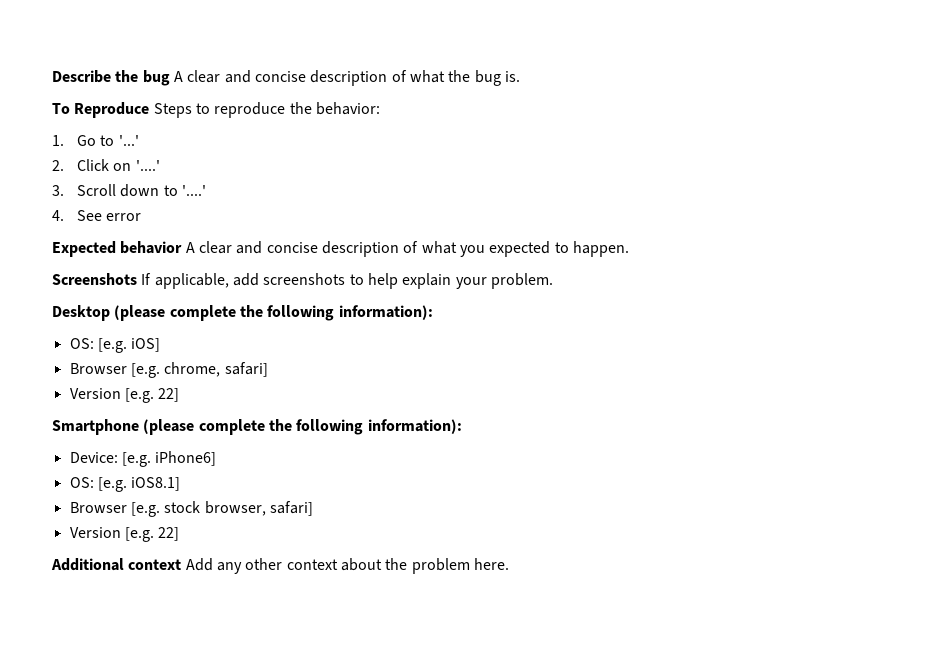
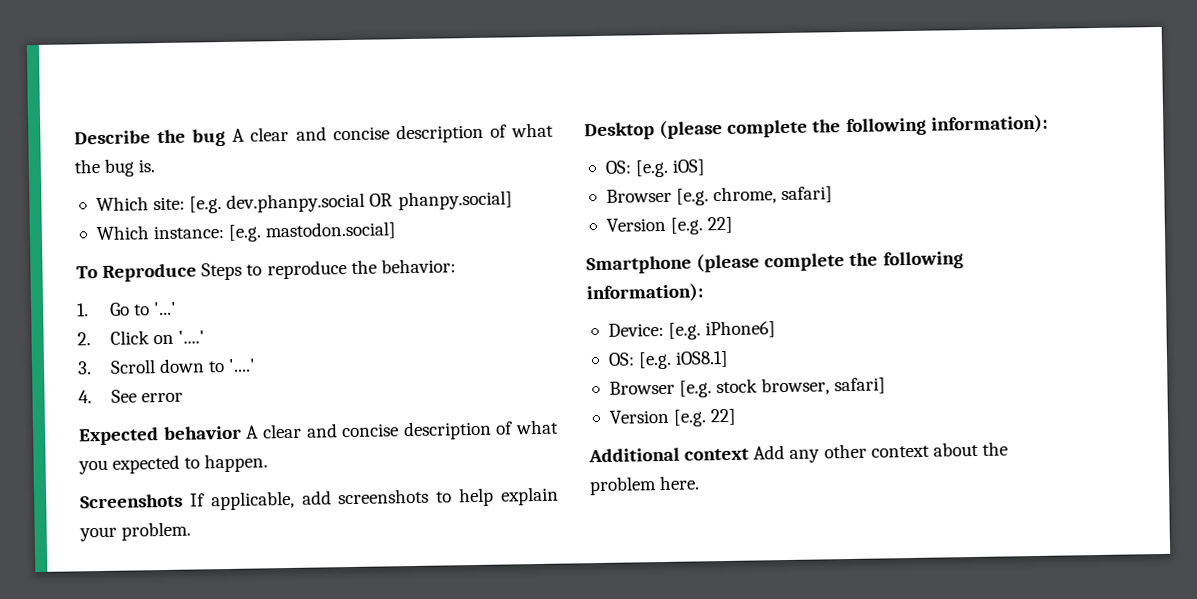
(520, 76) none -> [95,190,513,214] [95,221,397,242] // Which site: [e.g. dev.phanpy.social OR phanpy.social] // Which instance: [e.g. mastodon.social]

